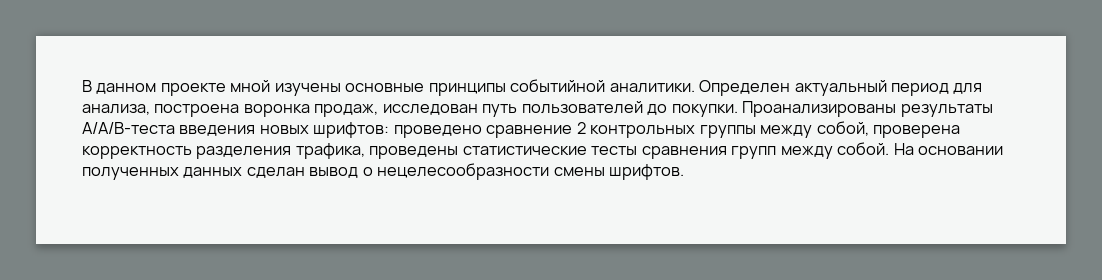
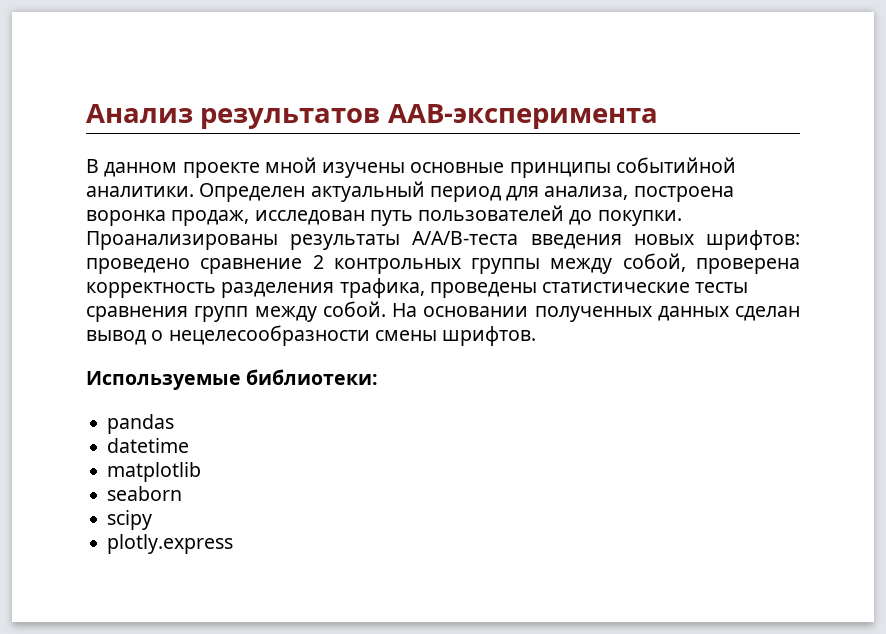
(82, 86) none -> [86,104,658,129] Анализ результатов AAB-эксперимента //
(685, 172) none -> [86,369,379,390] [107,414,175,434] [107,438,190,453] [107,462,202,482] [107,486,183,501] [107,510,153,530] [107,534,234,554] // Используемые библиотеки: // pandas // datetime // matplotlib // seaborn // scipy // plotly.express

